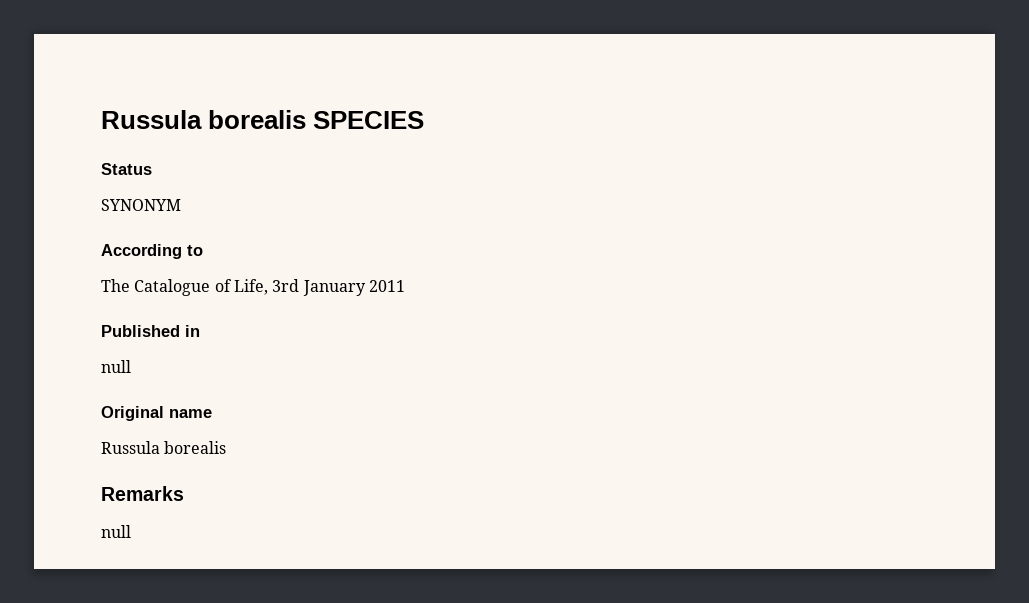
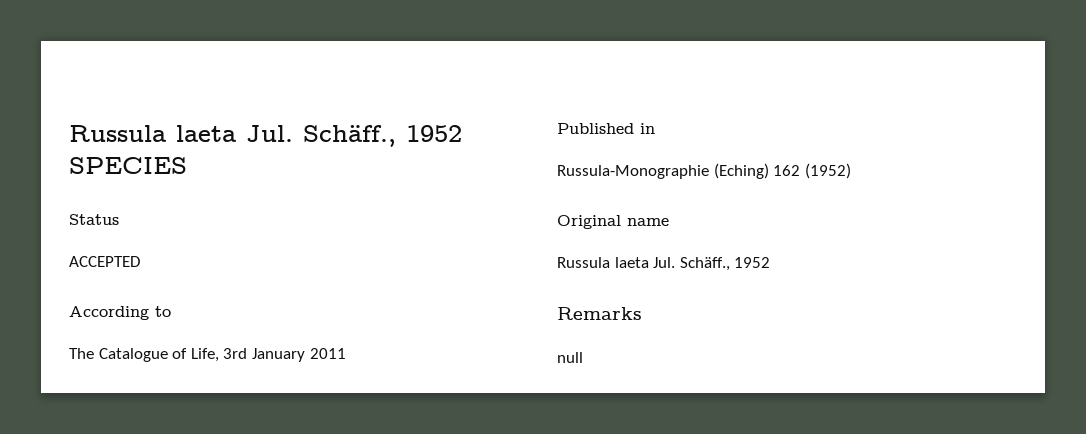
[101,110,307,129] Russula borealis -> [69,125,462,147] Russula laeta Jul. Schäff., 1952
[101,199,181,211] SYNONYM -> [69,256,140,267] ACCEPTED
[101,360,131,373] null -> [557,163,851,179] Russula-Monographie (Eching) 162 (1952)
[164,441,227,454] borealis -> [614,257,771,271] laeta Jul. Schäff., 1952

